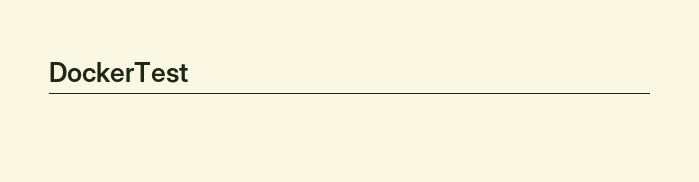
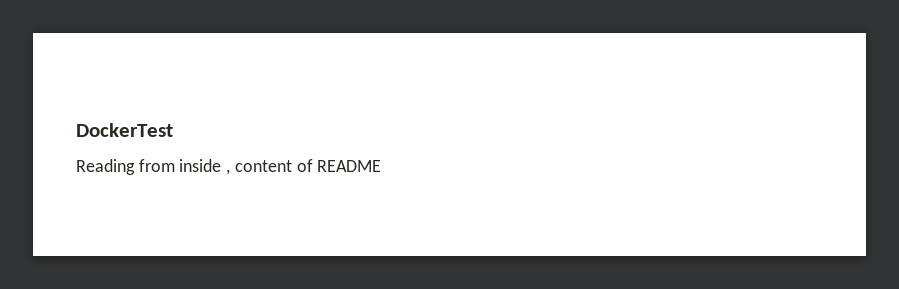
(188, 72) none -> [76,159,382,175] // Reading from inside , content of README

